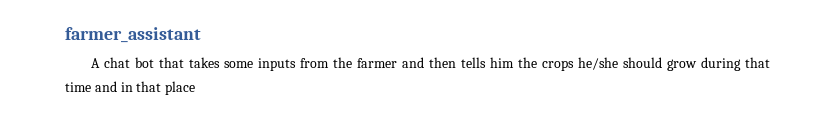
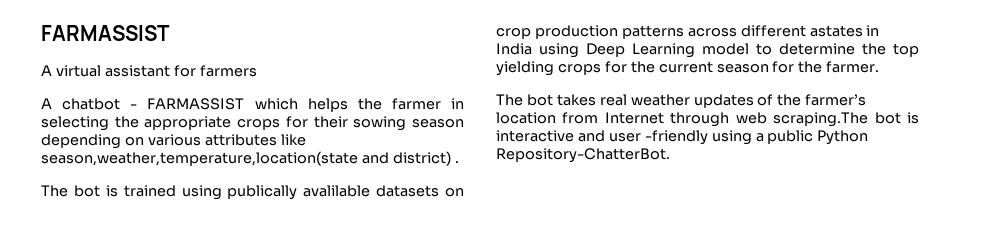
[65,27,201,43] [90,57,770,71] [65,81,196,95] farmer_assistant // A chat bot that takes some inputs from the farmer and then tells him the crops he/she should grow during that time and in that place -> [41,25,170,41] [41,65,257,77] [41,98,464,112] [41,116,465,131] [41,134,306,149] [41,151,459,166] [41,185,464,200] [496,25,880,39] [496,43,919,58] [496,61,880,76] [496,94,867,108] [496,112,920,127] [496,130,869,145] [496,148,670,163] FARMASSIST // A virtual assistant for farmers // A chatbot - FARMASSIST which helps the farmer in selecting the appropriate crops for their sowing season depending on various attributes like season,weather,temperature,location(state and district) . // The bot is trained using publically avalilable datasets on crop production patterns across different astates in India using Deep Learning model to determine the top yielding crops for the current season for the farmer. // The bot takes real weather updates of the farmer’s location from Internet through web scraping.The bot is interactive and user -friendly using a public Python Repository-ChatterBot.

